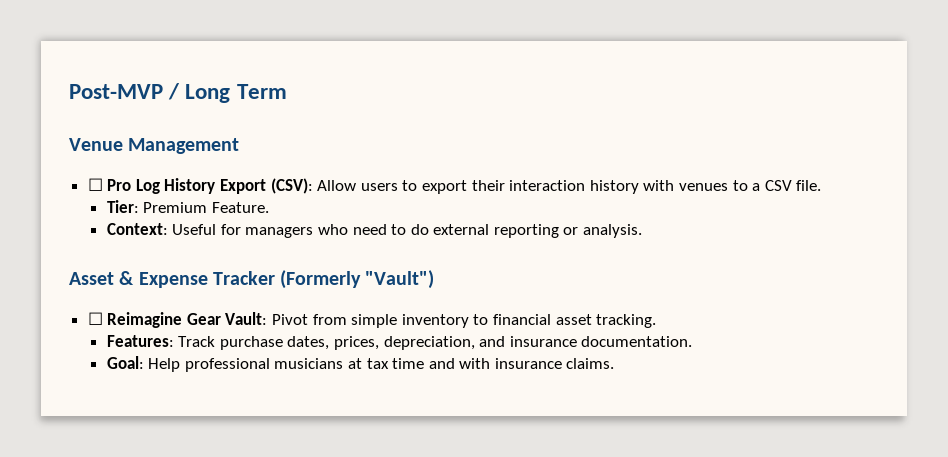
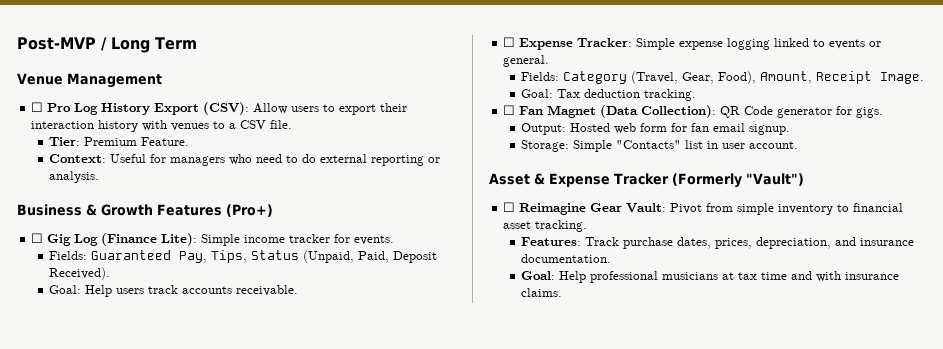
(643, 231) none -> [17,204,273,217] [31,233,395,246] [49,250,438,263] [49,267,111,280] [49,285,299,297] [503,37,882,50] [503,55,550,67] [521,71,925,84] [521,89,697,101] [503,105,884,118] [521,123,791,135] [521,140,799,152] // Business & Growth Features (Pro+) // ☐ Gig Log (Finance Lite): Simple income tracker for events. // Fields: Guaranteed Pay, Tips, Status (Unpaid, Paid, Deposit Received). // Goal: Help users track accounts receivable. // ☐ Expense Tracker: Simple expense logging linked to events or general. // Fields: Category (Travel, Gear, Food), Amount, Receipt Image. // Goal: Tax deduction tracking. // ☐ Fan Magnet (Data Collection): QR Code generator for gigs. // Output: Hosted web form for fan email signup. // Storage: Simple "Contacts" list in user account.

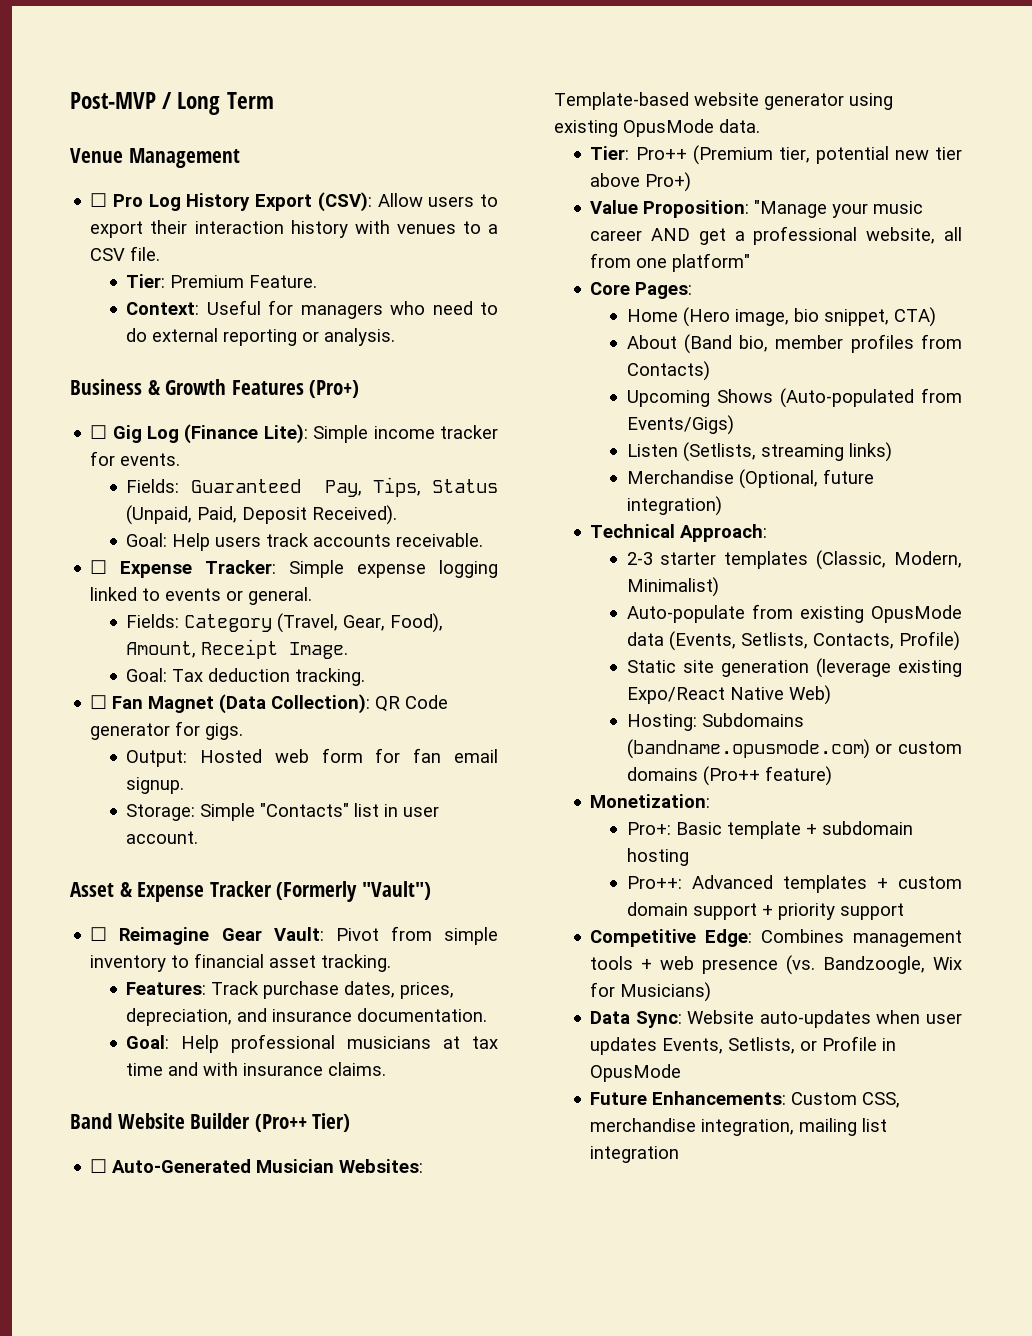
(563, 292) none -> [70,1113,351,1132] [90,1159,424,1173] [554,92,894,110] [554,119,761,137] [590,145,962,165] [590,172,692,192] [590,200,924,218] [590,226,962,245] [590,253,751,272] [590,282,693,299] [626,307,936,327] [626,334,962,354] [626,361,710,381] [626,388,962,408] [626,415,734,435] [626,442,892,462] [626,469,874,489] [626,496,722,516] [590,524,768,542] [626,550,962,570] [626,577,719,597] [626,604,962,623] [626,631,960,651] [626,658,962,678] [626,685,831,705] [626,713,804,731] [626,739,962,759] [626,766,832,786] [590,794,711,808] [626,821,913,839] [626,848,689,866] [626,875,962,893] [626,902,904,920] [590,929,962,947] [590,955,962,975] [590,982,712,1002] [590,1010,962,1028] [590,1036,897,1055] [590,1064,682,1082] [590,1091,901,1108] [590,1118,888,1136] [590,1146,680,1163] // Band Website Builder (Pro++ Tier) // ☐ Auto-Generated Musician Websites: Template-based website generator using existing OpusMode data. // Tier: Pro++ (Premium tier, potential new tier above Pro+) // Value Proposition: "Manage your music career AND get a professional website, all from one platform" // Core Pages: // Home (Hero image, bio snippet, CTA) // About (Band bio, member profiles from Contacts) // Upcoming Shows (Auto-populated from Events/Gigs) // Listen (Setlists, streaming links) // Merchandise (Optional, future integration) // Technical Approach: // 2-3 starter templates (Classic, Modern, Minimalist) // Auto-populate from existing OpusMode data (Events, Setlists, Contacts, Profile) // Static site generation (leverage existing Expo/React Native Web) // Hosting: Subdomains (bandname.opusmode.com) or custom domains (Pro++ feature) // Monetization: // Pro+: Basic template + subdomain hosting // Pro++: Advanced templates + custom domain support + priority support // Competitive Edge: Combines management tools + web presence (vs. Bandzoogle, Wix for Musicians) // Data Sync: Website auto-updates when user updates Events, Setlists, or Profile in OpusMode // Future Enhancements: Custom CSS, merchandise integration, mailing list integration

